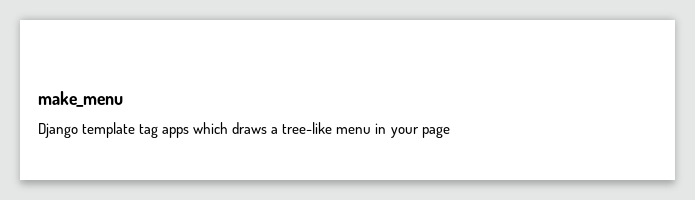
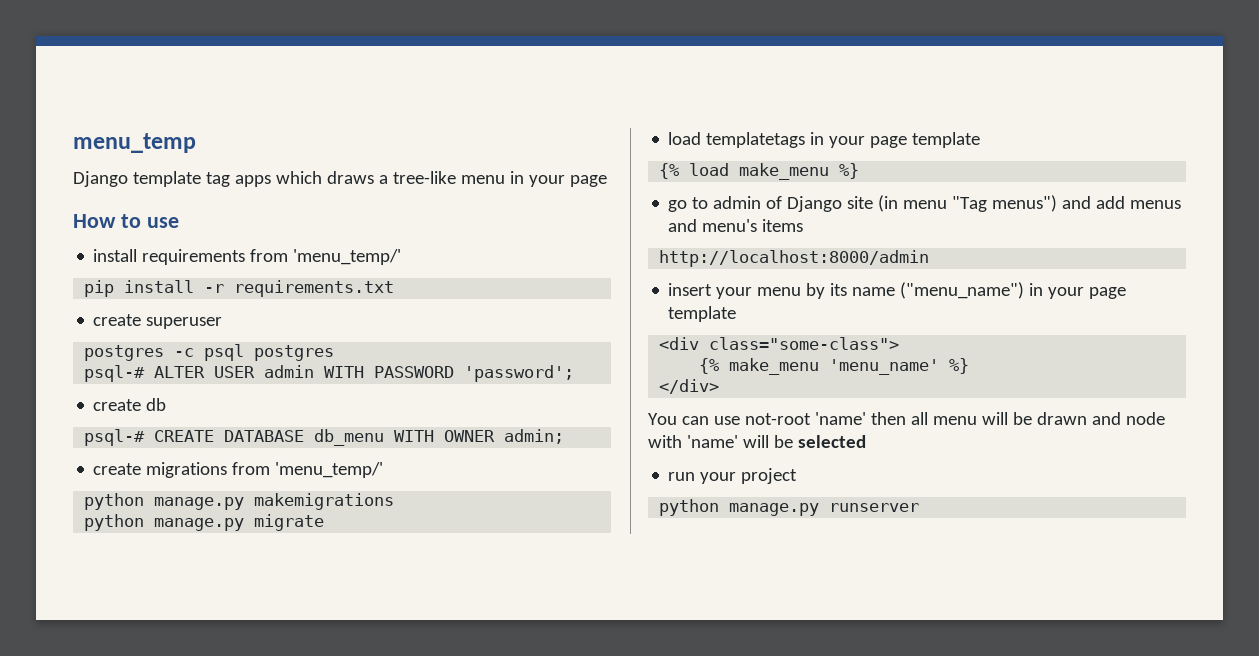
[38,91,123,107] make_menu -> [73,133,196,153] menu_temp
(450, 132) none -> [73,214,179,228] [93,249,402,265] [84,280,395,297] [93,314,223,329] [84,344,335,361] [84,365,575,382] [93,398,167,411] [84,429,565,446] [93,462,384,478] [84,493,395,510] [84,514,325,531] [668,132,981,148] [659,163,860,180] [668,195,1182,212] [668,219,804,232] [659,250,930,267] [668,282,1127,299] [668,306,737,322] [659,337,900,350] [699,358,970,375] [659,379,720,394] [648,412,1165,425] [648,435,866,448] [668,468,798,484] [659,499,920,516] // How to use // install requirements from 'menu_temp/' // pip install -r requirements.txt // create superuser // postgres -c psql postgres // psql-# ALTER USER admin WITH PASSWORD 'password'; // create db // psql-# CREATE DATABASE db_menu WITH OWNER admin; // create migrations from 'menu_temp/' // python manage.py makemigrations // python manage.py migrate // load templatetags in your page template // {% load make_menu %} // go to admin of Django site (in menu "Tag menus") and add menus and menu's items // http://localhost:8000/admin // insert your menu by its name ("menu_name") in your page template // <div class="some-class"> // {% make_menu 'menu_name' %} // </div> // You can use not-root 'name' then all menu will be drawn and node with 'name' will be selected // run your project // python manage.py runserver

